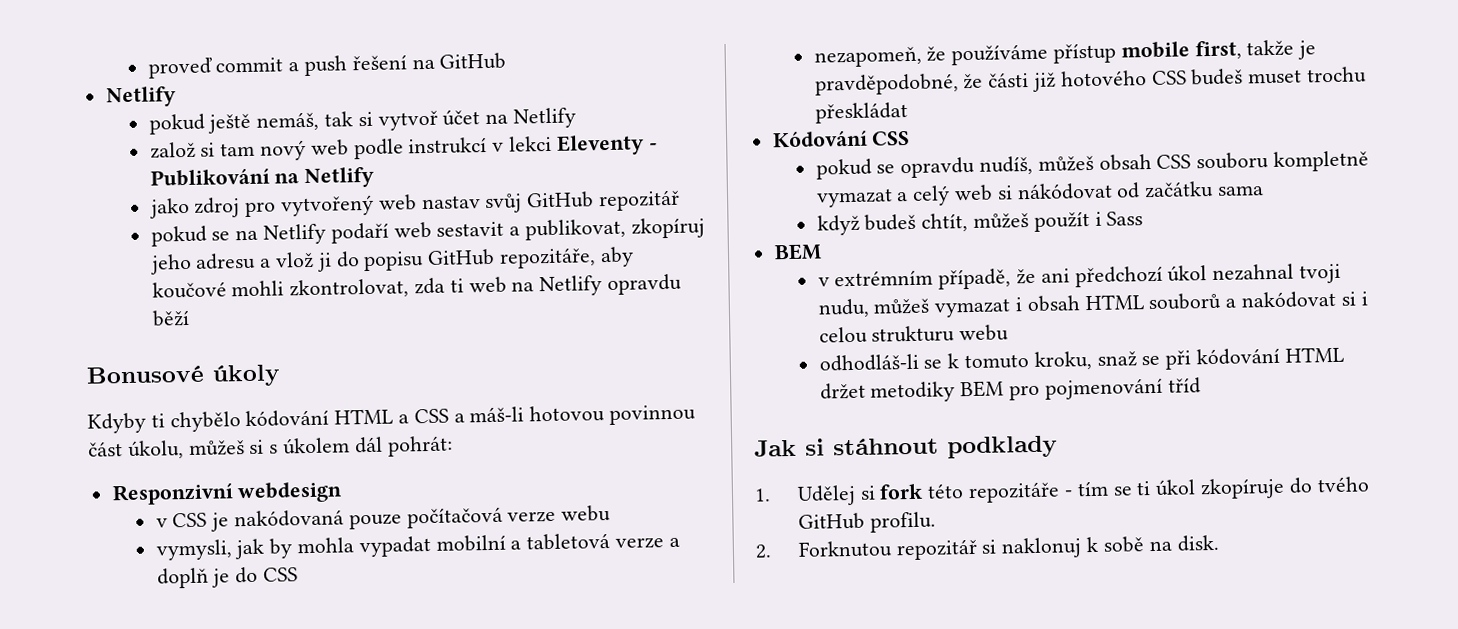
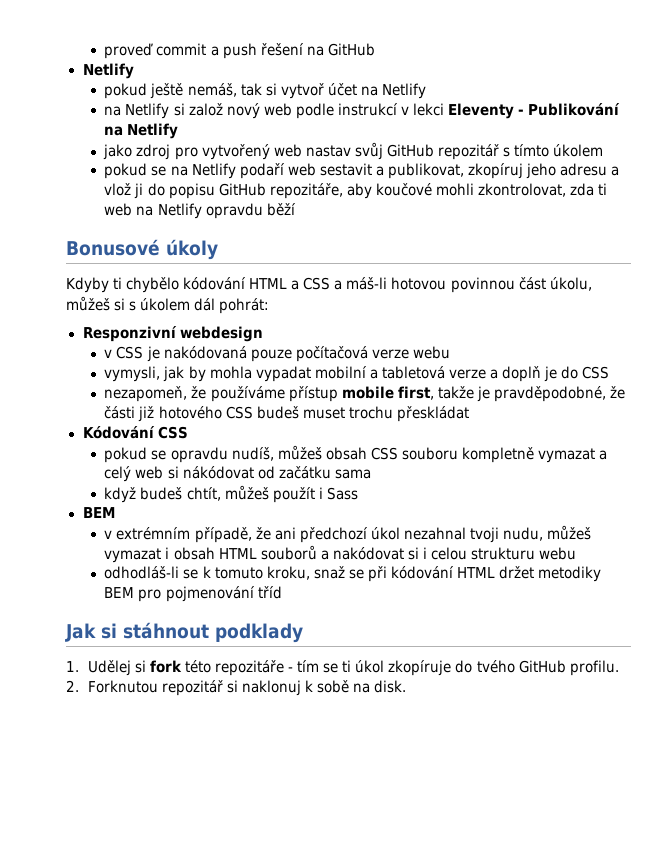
[149,141,256,159] založ si tam -> [104,103,223,119] na Netlify si založ
(680, 200) none -> [502,144,603,157] s tímto úkolem

